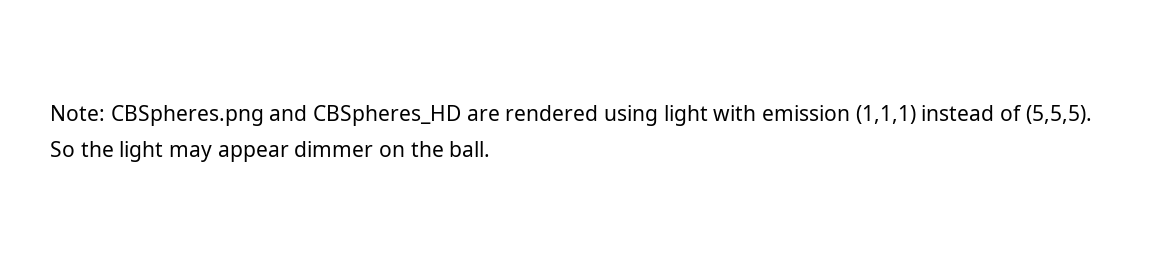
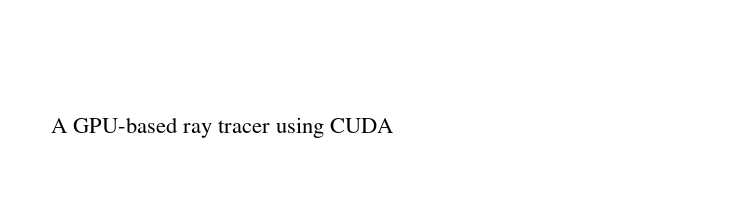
[50,105,1092,126] [50,141,491,162] Note: CBSpheres.png and CBSpheres_HD are rendered using light with emission (1,1,1) instead of (5,5,5). So the light may appear dimmer on the ball. -> [51,117,394,138] A GPU-based ray tracer using CUDA

